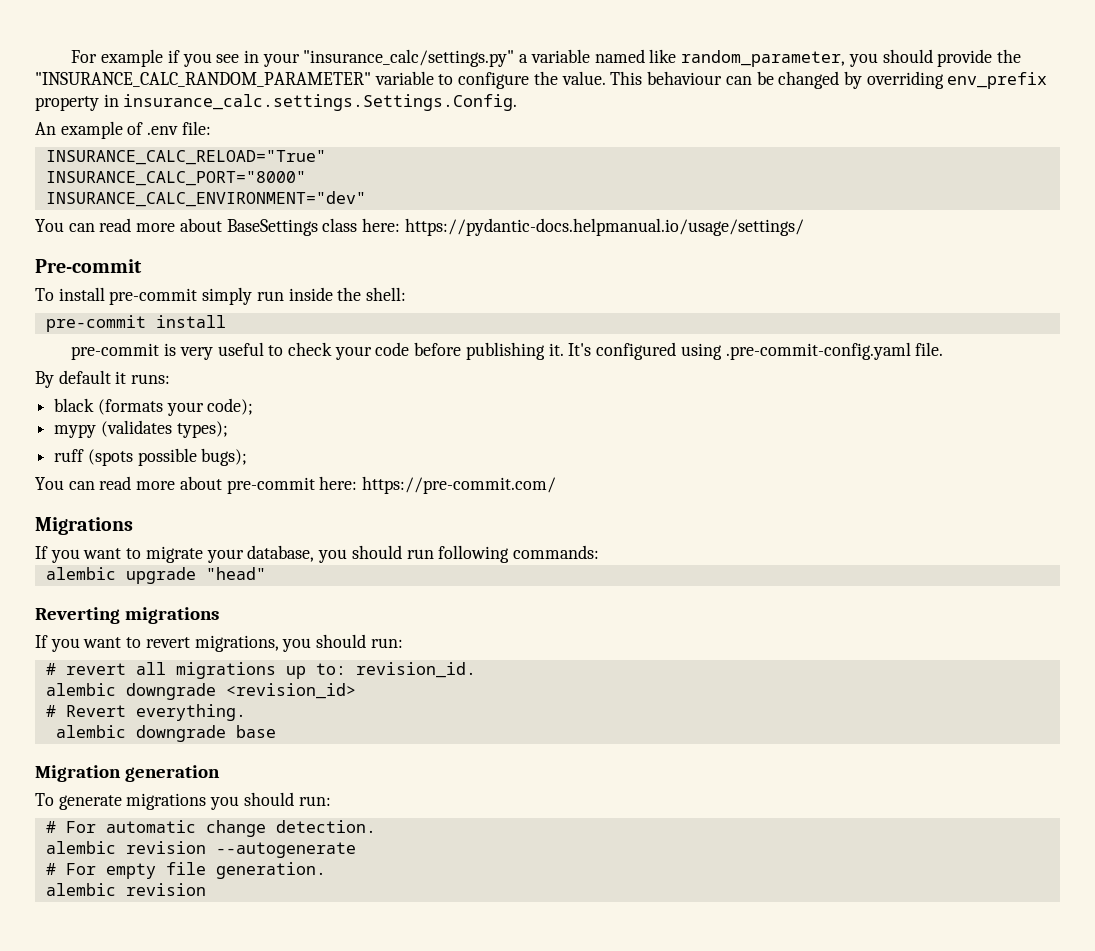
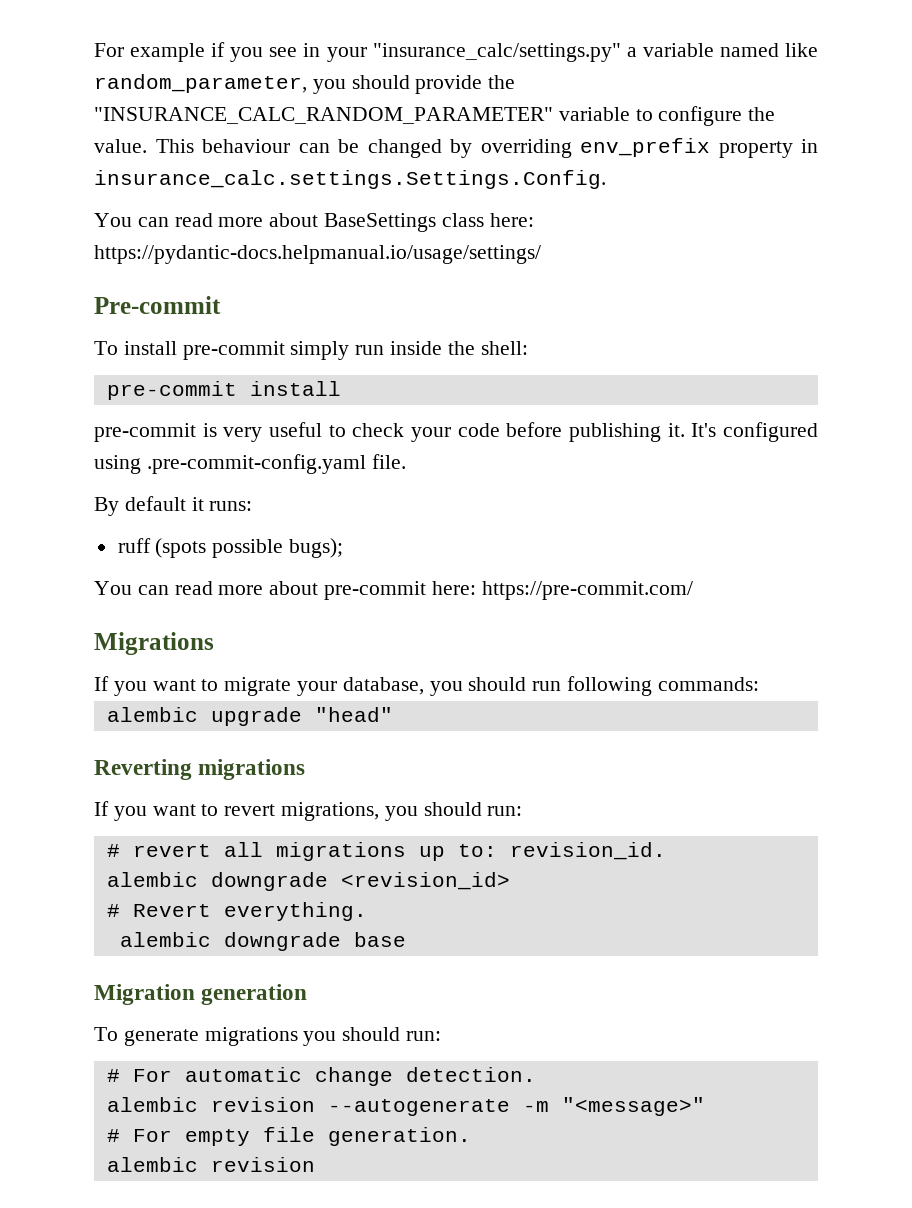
[35,121,211,139] [45,150,326,165] [45,171,306,186] [45,191,366,207] // An example of .env file: // INSURANCE_CALC_RELOAD="True" // INSURANCE_CALC_PORT="8000" // INSURANCE_CALC_ENVIRONMENT="dev" -> (606, 179) none
[54,398,254,416] [54,420,228,438] // black (formats your code); // mypy (validates types); -> (253, 506) none
(356, 850) none -> [522,1097,705,1116] -m "<message>"

